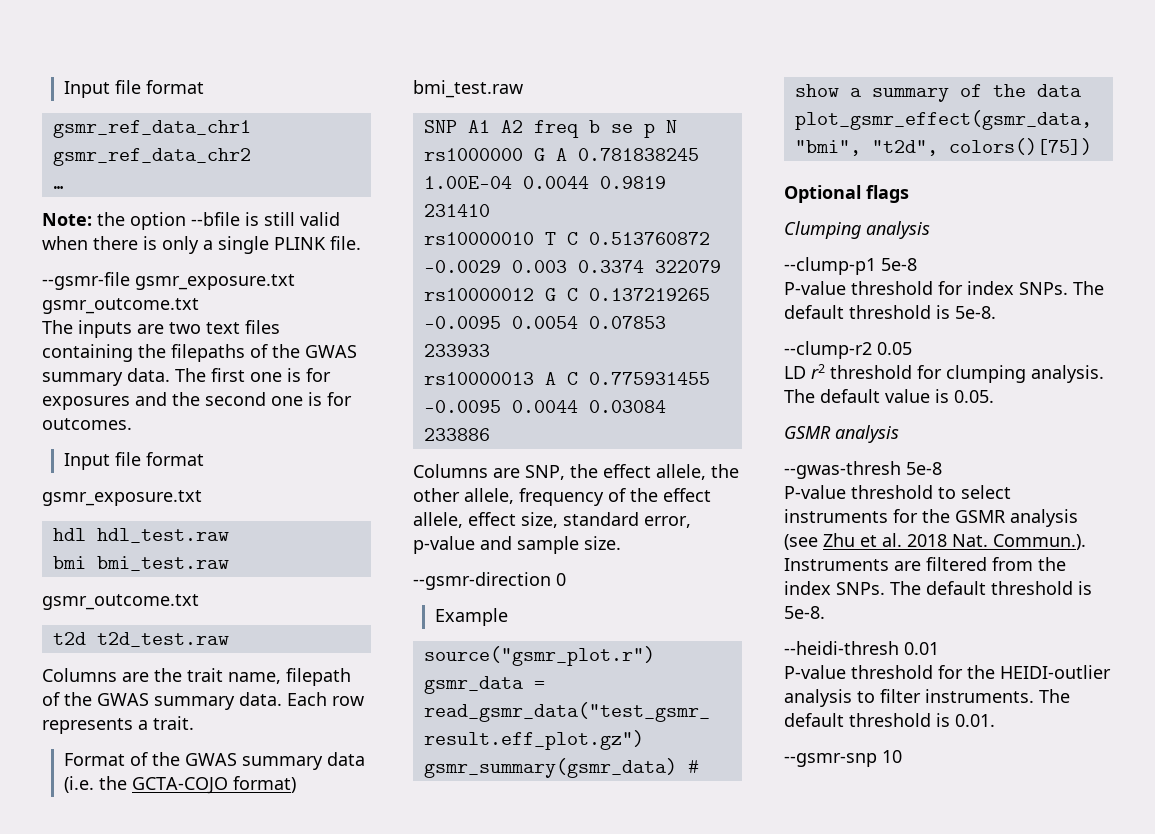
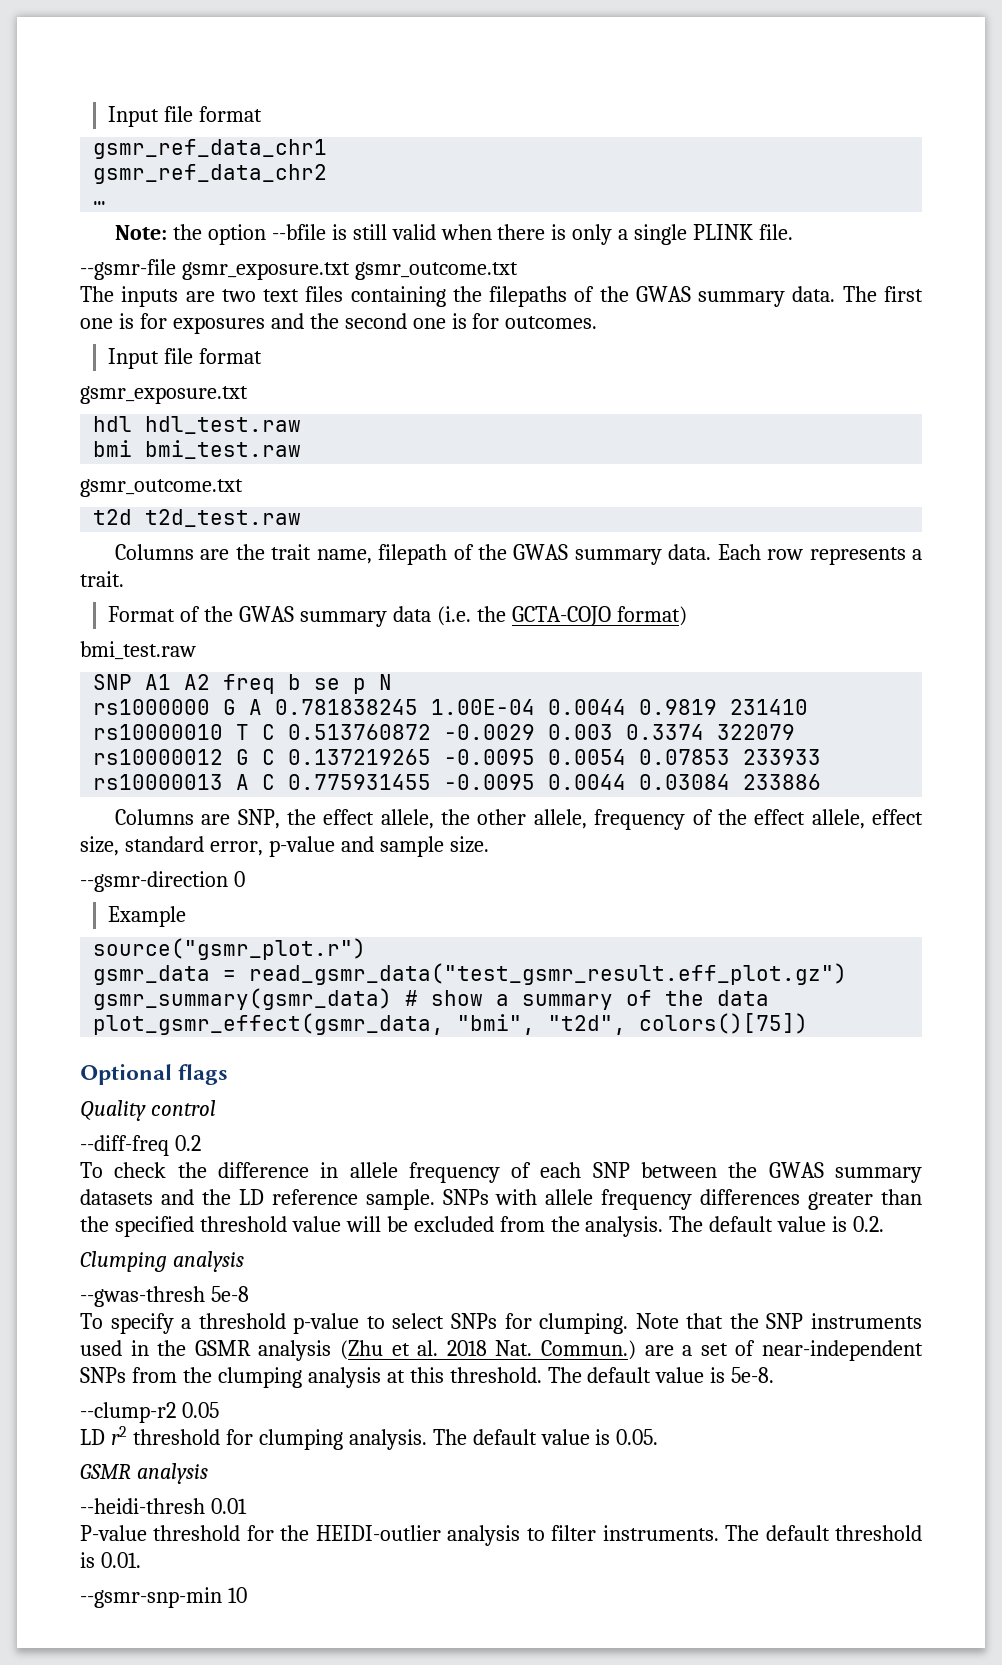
(909, 194) none -> [80,1100,216,1121] [80,1135,201,1156] [80,1162,922,1183] [80,1189,922,1210] [80,1216,885,1237] // Quality control // --diff-freq 0.2 // To check the difference in allele frequency of each SNP between the GWAS summary datasets and the LD reference sample. SNPs with allele frequency differences greater than the specified threshold value will be excluded from the analysis. The default value is 0.2.
[784,257,917,275] [784,281,1104,295] [784,305,931,319] --clump-p1 5e-8 // P-value threshold for index SNPs. The default threshold -> [80,1286,249,1307] [80,1313,922,1334] [80,1340,924,1361] [80,1367,705,1388] --gwas-thresh 5e-8 // To specify a threshold p-value to select SNPs for clumping. Note that the SNP instruments used in the GSMR analysis (Zhu et al. 2018 Nat. Commun.) are a set of near-independent SNPs from the clumping analysis at this threshold. The default value
[784,461,942,479] [784,485,1011,499] [784,509,1078,527] [784,533,1086,550] [784,557,1066,571] [784,581,1092,595] [784,606,825,619] // --gwas-thresh 5e-8 // P-value threshold to select instruments for the GSMR analysis (see Zhu et al. 2018 Nat. Commun.). Instruments are filtered from the index SNPs. The default threshold is 5e-8. -> (208, 1473) none
[784,753,877,767] --gsmr-snp -> [80,1587,222,1608] --gsmr-snp-min

